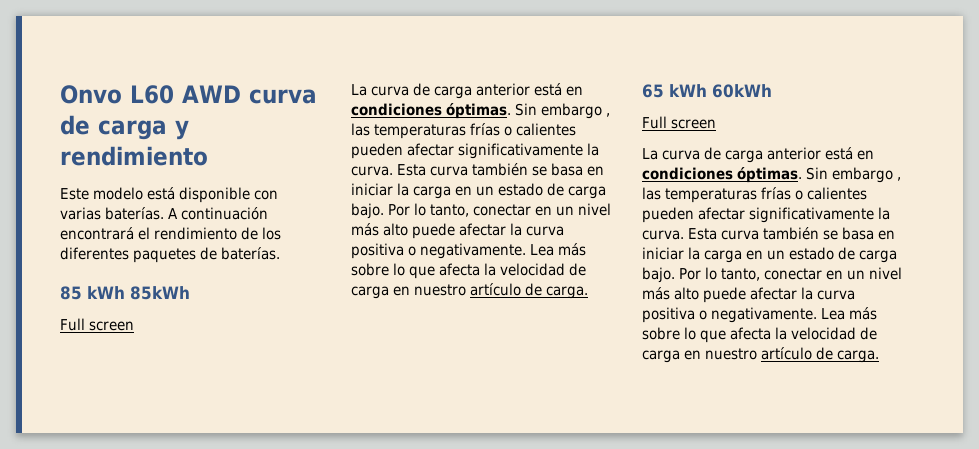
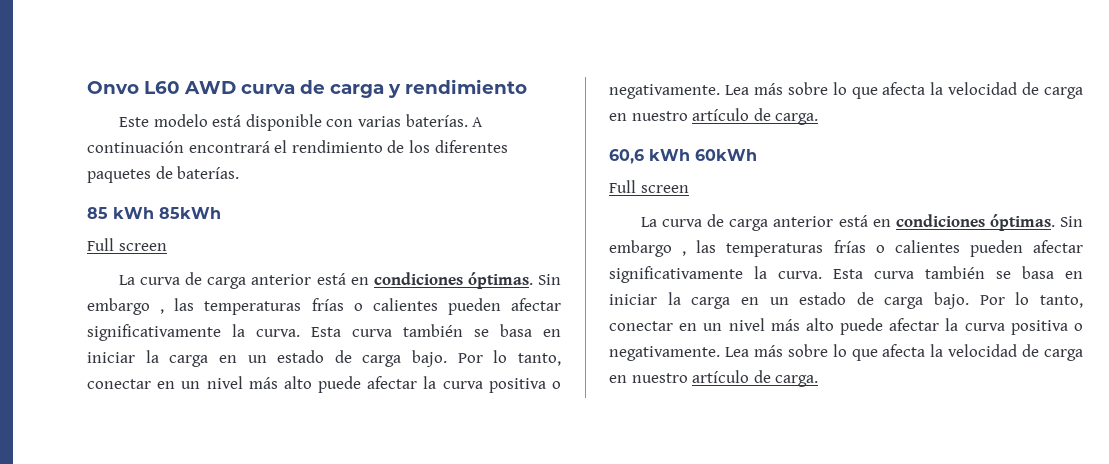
[642,84,664,98] 65 -> [609,149,644,164] 60,6

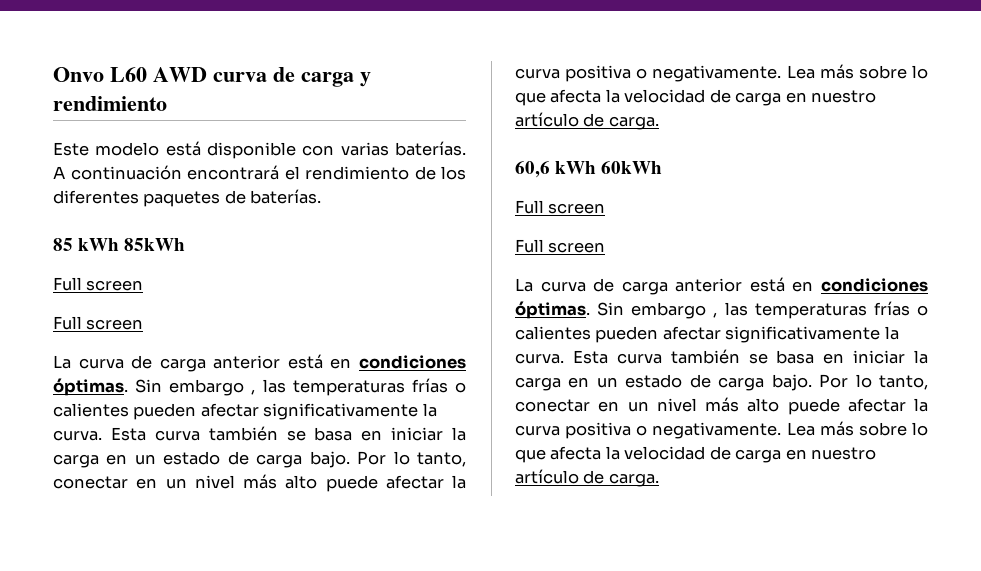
(167, 247) none -> [53,316,144,330] // Full screen
(689, 189) none -> [515,239,606,253] // Full screen

